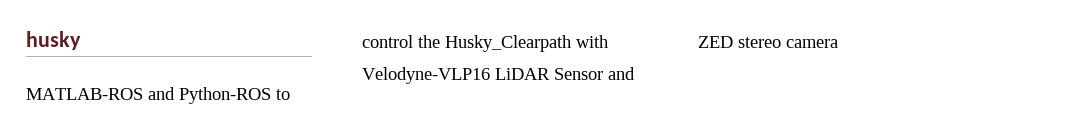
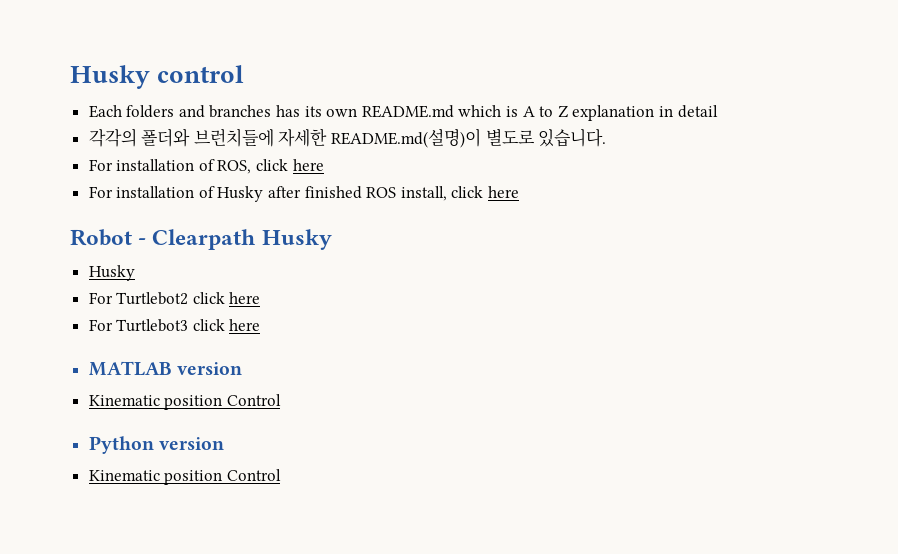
[26,31,81,50] [26,87,290,104] [362,35,608,52] [362,67,635,84] [698,36,838,48] husky // MATLAB-ROS and Python-ROS to control the Husky_Clearpath with Velodyne-VLP16 LiDAR Sensor and ZED stereo camera -> [70,65,245,89] [88,105,718,121] [88,128,607,148] [88,159,324,174] [88,186,520,202] [70,229,332,250] [88,265,135,281] [88,292,261,305] [88,319,261,332] [88,361,242,376] [88,394,281,410] [88,436,224,454] [88,469,281,485] Husky control // Each folders and branches has its own README.md which is A to Z explanation in detail // 각각의 폴더와 브런치들에 자세한 README.md(설명)이 별도로 있습니다. // For installation of ROS, click here // For installation of Husky after finished ROS install, click here // Robot - Clearpath Husky // Husky // For Turtlebot2 click here // For Turtlebot3 click here // MATLAB version // Kinematic position Control // Python version // Kinematic position Control

